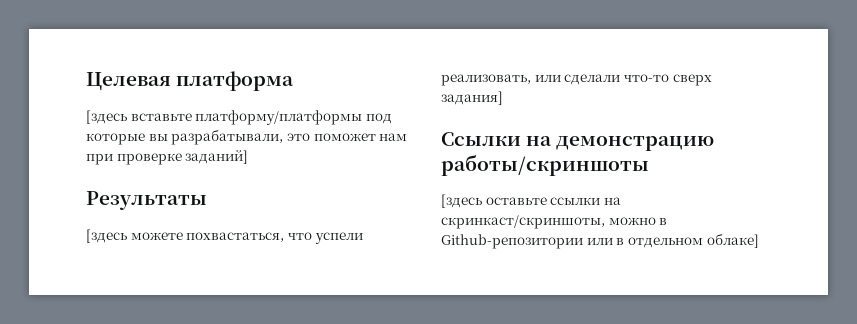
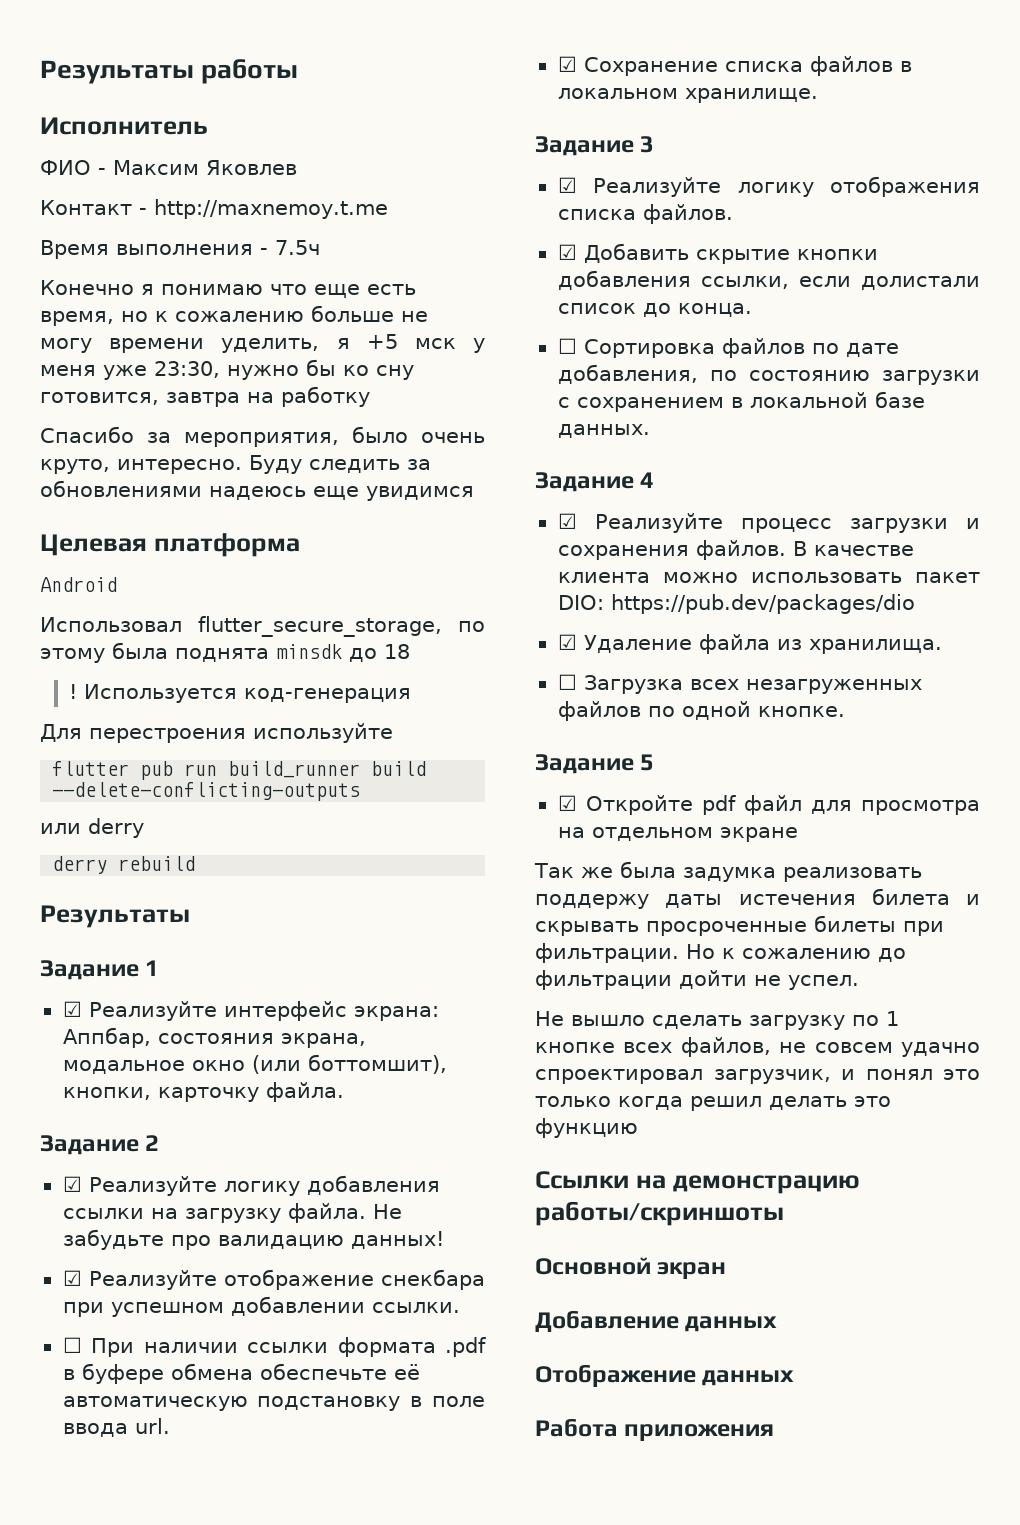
[86,71,295,91] [86,110,392,125] [86,129,408,145] [86,150,249,165] [86,191,207,210] [86,229,363,244] [441,74,712,86] [441,91,503,105] [441,132,715,151] [441,154,649,176] [441,194,621,208] [441,215,668,229] [441,233,759,249] Целевая платформа // [здесь вставьте платформу/платформы под которые вы разрабатывали, это поможет нам при проверке заданий] // Результаты // [здесь можете похвастаться, что успели реализовать, или сделали что-то сверх задания] // Ссылки на демонстрацию работы/скриншоты // [здесь оставьте ссылки на скринкаст/скриншоты, можно в Github-репозитории или в отдельном облаке] -> [40,59,299,84] [40,117,208,135] [40,160,297,175] [40,199,388,219] [40,240,320,259] [40,280,416,298] [40,305,428,326] [40,334,486,353] [40,359,414,380] [40,386,370,407] [40,426,485,447] [40,455,431,474] [40,480,474,501] [40,533,300,557] [40,577,117,592] [40,616,485,637] [40,642,410,663] [68,684,411,703] [40,723,393,743] [52,761,427,780] [52,782,361,801] [40,818,144,838] [52,856,196,874] [40,905,190,928] [40,960,160,980] [62,1001,439,1021] [62,1027,366,1048] [62,1054,447,1074] [62,1082,344,1102] [40,1135,160,1155] [62,1175,440,1196] [62,1203,402,1223] [62,1229,444,1250] [62,1269,485,1290] [62,1296,460,1317] [62,1337,486,1357] [62,1363,420,1384] [62,1396,485,1411] [62,1418,170,1437] [557,56,912,76] [557,88,818,103] [535,136,655,156] [557,176,980,197] [557,204,733,224] [557,243,878,264] [557,270,980,290] [557,303,752,317] [557,338,899,358] [557,364,980,385] [557,391,925,412] [557,424,650,438] [535,472,655,492] [557,513,980,533] [557,540,914,560] [557,572,980,583] [557,594,915,614] [557,634,942,654] [557,674,922,694] [557,701,845,721] [535,754,655,774] [557,795,980,815] [557,827,798,842] [534,861,922,882] [535,888,980,909] [535,915,944,936] [535,943,906,963] [535,970,859,990] [535,1011,899,1030] [535,1037,980,1057] [535,1069,980,1084] [535,1096,891,1111] [535,1118,638,1138] [535,1171,860,1194] [535,1201,784,1226] [535,1257,727,1279] [535,1310,778,1332] [535,1364,795,1387] [535,1418,775,1441] Результаты работы // Исполнитель // ФИО - Максим Яковлев // Контакт - http://maxnemoy.t.me // Время выполнения - 7.5ч // Конечно я понимаю что еще есть время, но к сожалению больше не могу времени уделить, я +5 мск у меня уже 23:30, нужно бы ко сну готовится, завтра на работку // Спасибо за мероприятия, было очень круто, интересно. Буду следить за обновлениями надеюсь еще увидимся // Целевая платформа // Android // Использовал flutter_secure_storage, по этому была поднята minsdk до 18 // ! Используется код-генерация // Для перестроения используйте // flutter pub run build_runner build --delete-conflicting-outputs // или derry // derry rebuild // Результаты // Задание 1 // ☑ Реализуйте интерфейс экрана: Аппбар, состояния экрана, модальное окно (или боттомшит), кнопки, карточку файла. // Задание 2 // ☑ Реализуйте логику добавления ссылки на загрузку файла. Не забудьте про валидацию данных! // ☑ Реализуйте отображение снекбара при успешном добавлении ссылки. // ☐ При наличии ссылки формата .pdf в буфере обмена обеспечьте её автоматическую подстановку в поле ввода url. // ☑ Сохранение списка файлов в локальном хранилище. // Задание 3 // ☑ Реализуйте логику отображения списка файлов. // ☑ Добавить скрытие кнопки добавления ссылки, если долистали список до конца. // ☐ Сортировка файлов по дате добавления, по состоянию загрузки с сохранением в локальной базе данных. // Задание 4 // ☑ Реализуйте процесс загрузки и сохранения файлов. В качестве клиента можно использовать пакет DIO: https://pub.dev/packages/dio // ☑ Удаление файла из хранилища. // ☐ Загрузка всех незагруженных файлов по одной кнопке. // Задание 5 // ☑ Откройте pdf файл для просмотра на отдельном экране // Так же была задумка реализовать поддержу даты истечения билета и скрывать просроченные билеты при фильтрации. Но к сожалению до фильтрации дойти не успел. // Не вышло сделать загрузку по 1 кнопке всех файлов, не совсем удачно спроектировал загрузчик, и понял это только когда решил делать это функцию // Ссылки на демонстрацию работы/скриншоты // Основной экран // Добавление данных // Отображение данных // Работа приложения

